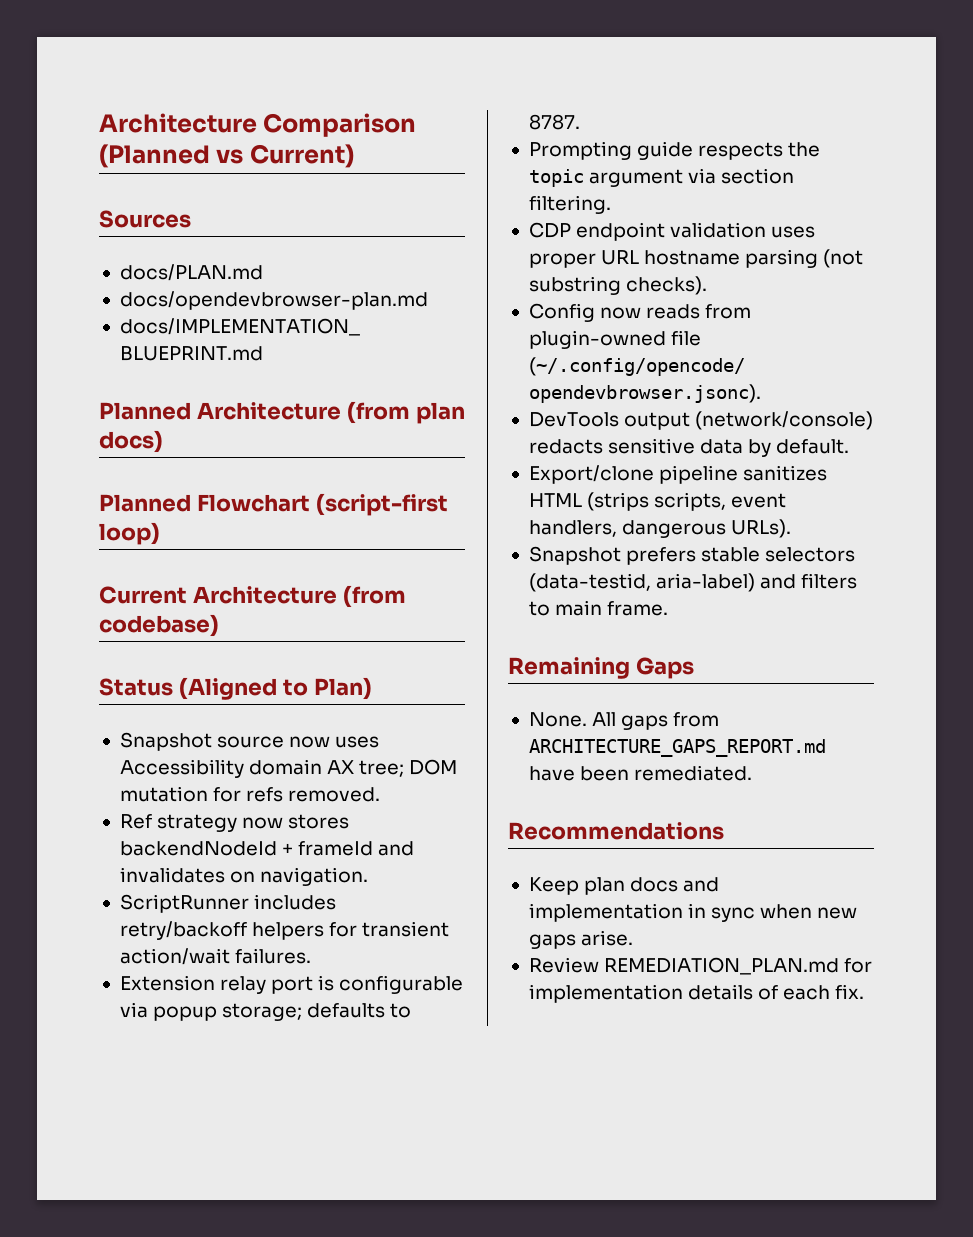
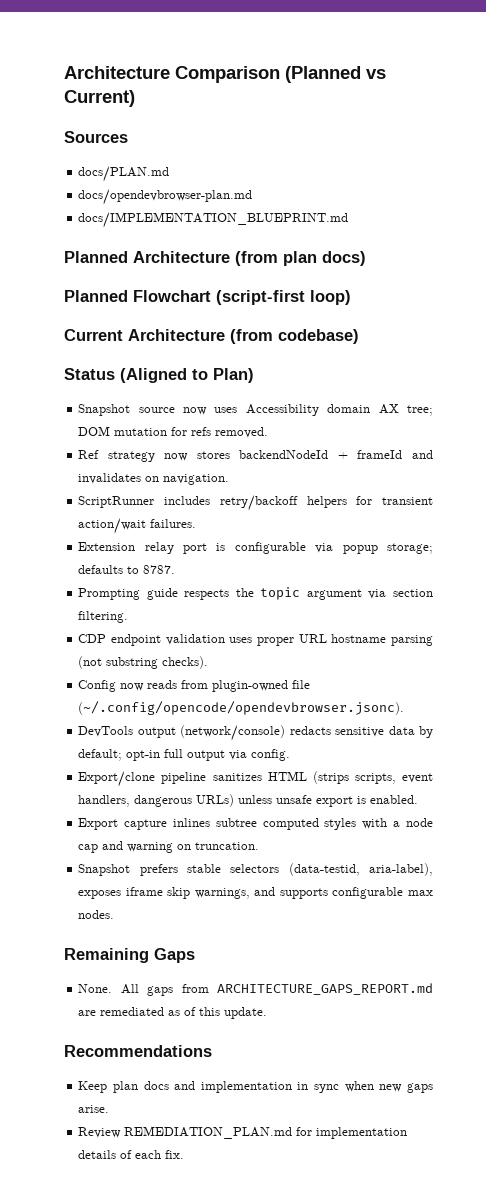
[776,439,850,454] default. -> [78,749,291,761] default; opt-in full output via config.
[731,519,792,538] URLs). -> [196,794,419,807] [78,818,433,830] [78,841,260,853] URLs) unless unsafe export is enabled. // Export capture inlines subtree computed styles with a node cap and warning on truncation.
[656,573,858,592] [528,600,669,616] aria-label) and filters to main frame. -> [369,863,433,876] [78,887,433,899] [78,910,115,919] aria-label), exposes iframe skip warnings, and supports configurable max nodes.
[528,765,753,781] have been remediated. -> [78,1007,268,1019] are remediated as of this update.

